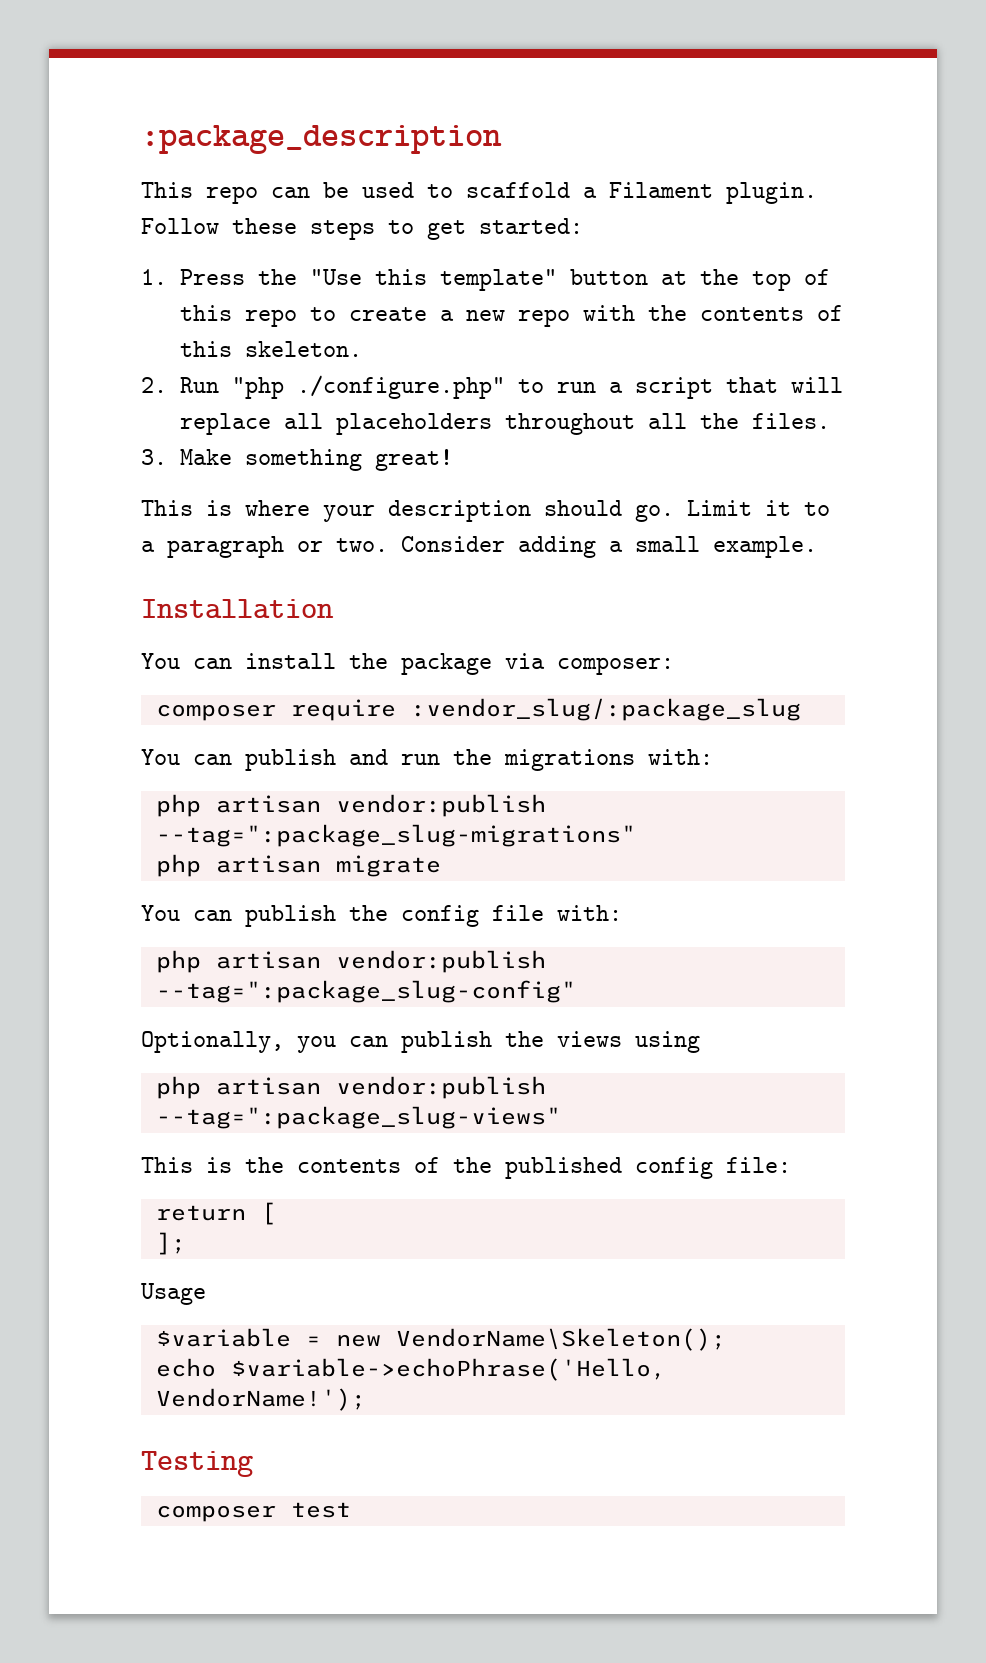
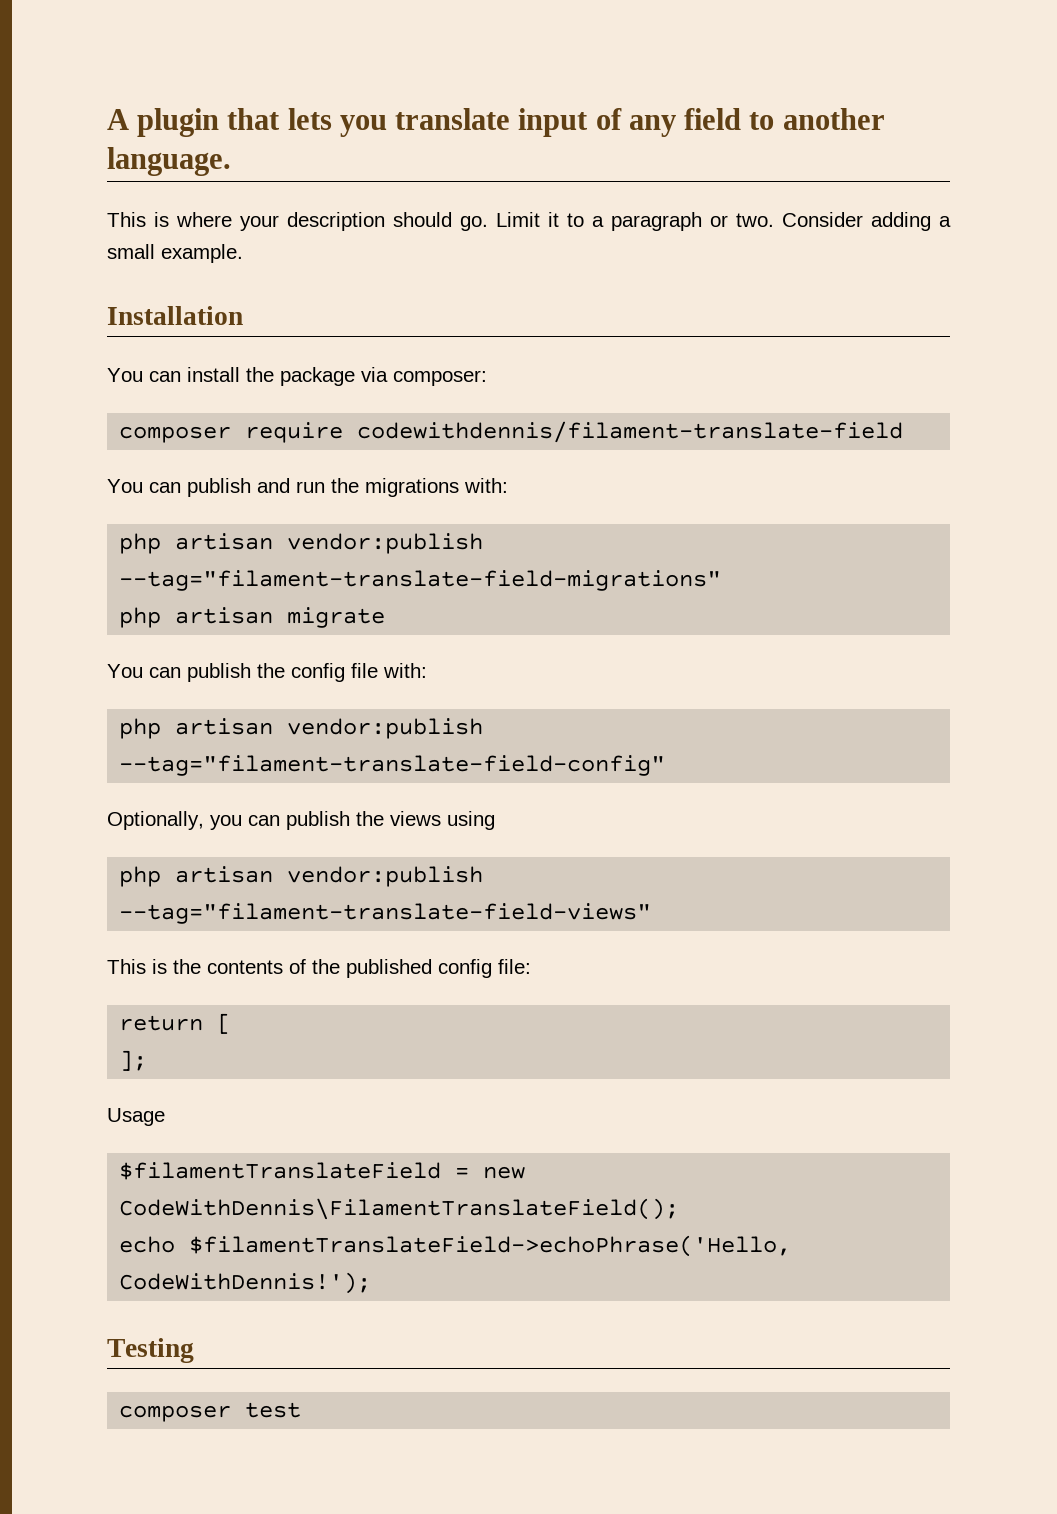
[141,125,502,154] [141,182,817,204] [141,218,583,240] [141,269,831,291] [180,305,844,327] [180,341,363,357] [141,375,844,399] [180,413,831,435] [141,449,454,471] :package_description // This repo can be used to scaffold a Filament plugin. Follow these steps to get started: // 1. Press the "Use this template" button at the top of this repo to create a new repo with the contents of this skeleton. // 2. Run "php ./configure.php" to run a script that will replace all placeholders throughout all the files. // 3. Make something great! -> [107,108,885,137] [107,147,231,176] A plugin that lets you translate input of any field to another language.
[410,698,801,721] :vendor_slug/:package_slug -> [357,421,904,443] codewithdennis/filament-translate-field
[155,824,636,847] --tag=":package_slug-migrations" -> [119,570,722,591] --tag="filament-translate-field-migrations"
[155,980,576,1003] --tag=":package_slug-config" -> [119,755,666,776] --tag="filament-translate-field-config"
[155,1106,561,1129] --tag=":package_slug-views" -> [119,903,652,924] --tag="filament-translate-field-views"
[155,1328,291,1347] $variable -> [119,1162,442,1180] $filamentTranslateField
[395,1328,726,1351] VendorName\Skeleton(); -> [119,1198,680,1220] CodeWithDennis\FilamentTranslateField();
[230,1358,666,1381] [155,1388,366,1411] $variable->echoPhrase('Hello, VendorName!'); -> [189,1235,792,1257] [119,1272,372,1294] $filamentTranslateField->echoPhrase('Hello, CodeWithDennis!');

